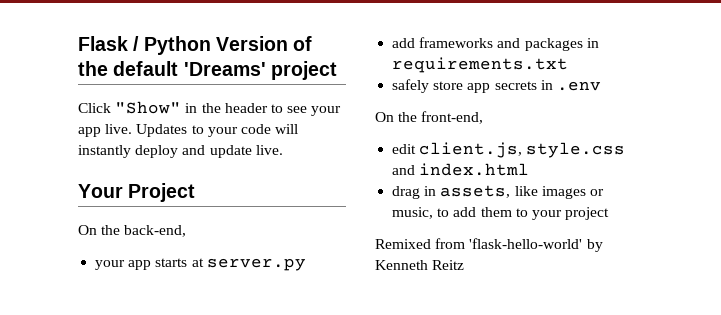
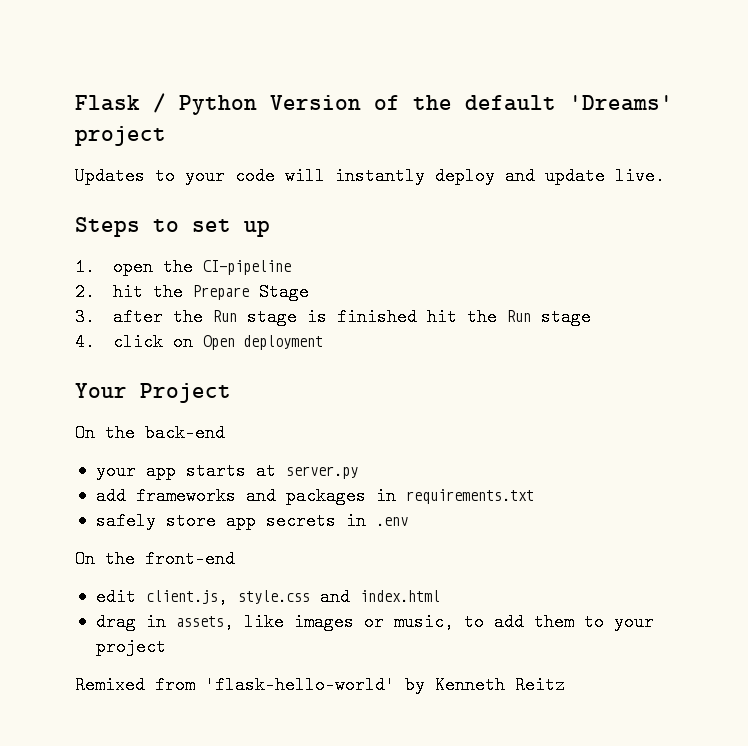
[78,101,342,116] [78,124,133,137] Click "Show" in the header to see your app live. -> (166, 136) none
(283, 150) none -> [75,217,270,237] [75,258,291,276] [75,283,309,301] [75,308,591,326] [75,333,323,351] // Steps to set up // 1. open the CI-pipeline // 2. hit the Prepare Stage // 3. after the Run stage is finished hit the Run stage // 4. click on Open deployment
[124,225,187,237] back-end, -> [145,424,225,442] back-end
[421,111,484,124] front-end, -> [145,550,235,568] front-end

